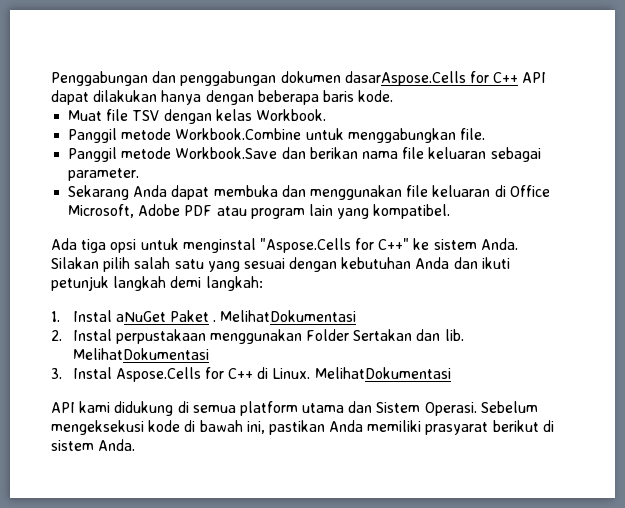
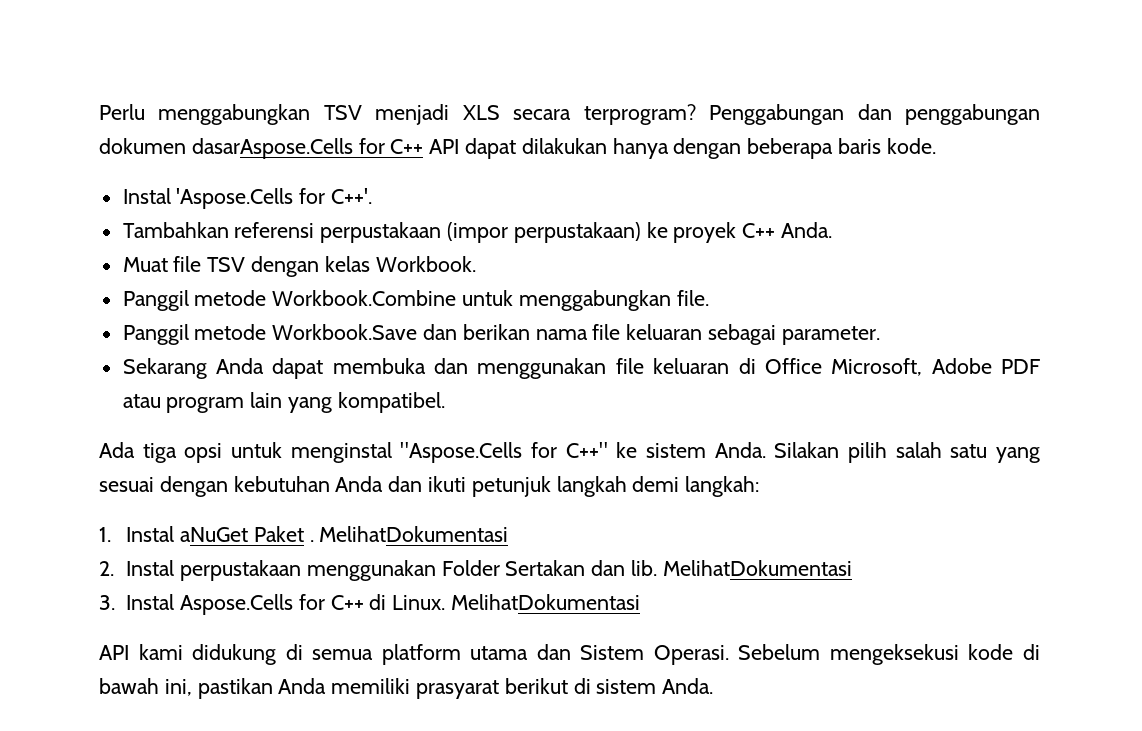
(51, 78) none -> [99,104,696,125] Perlu menggabungkan TSV menjadi XLS secara terprogram?
(394, 96) none -> [122,188,373,209] [122,222,833,243] // Instal 'Aspose.Cells for C++'. // Tambahkan referensi perpustakaan (impor perpustakaan) ke proyek C++ Anda.

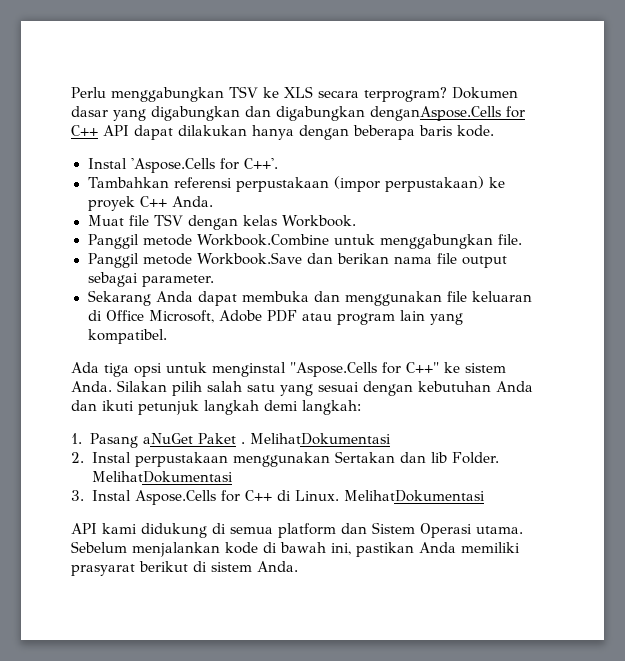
[375,104,450,125] menjadi -> [263,87,279,98] ke
[709,104,1040,125] [99,138,353,159] Penggabungan dan penggabungan dokumen dasarAspose.Cells -> [452,87,518,99] [71,106,501,121] Dokumen dasar yang digabungkan dan digabungkan denganAspose.Cells
[626,324,703,340] keluaran -> [462,256,508,268] output
[126,526,175,542] Instal -> [89,433,138,448] Pasang
[441,560,500,576] Folder -> (330, 459) none
[630,560,657,576] lib. -> [430,452,500,464] lib Folder.
[470,646,529,660] utama -> (336, 530) none
[653,644,959,665] Operasi. Sebelum mengeksekusi -> [420,523,523,538] [71,541,220,557] Operasi utama. Sebelum menjalankan

